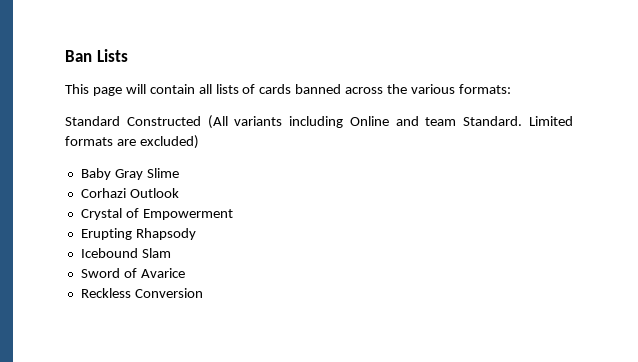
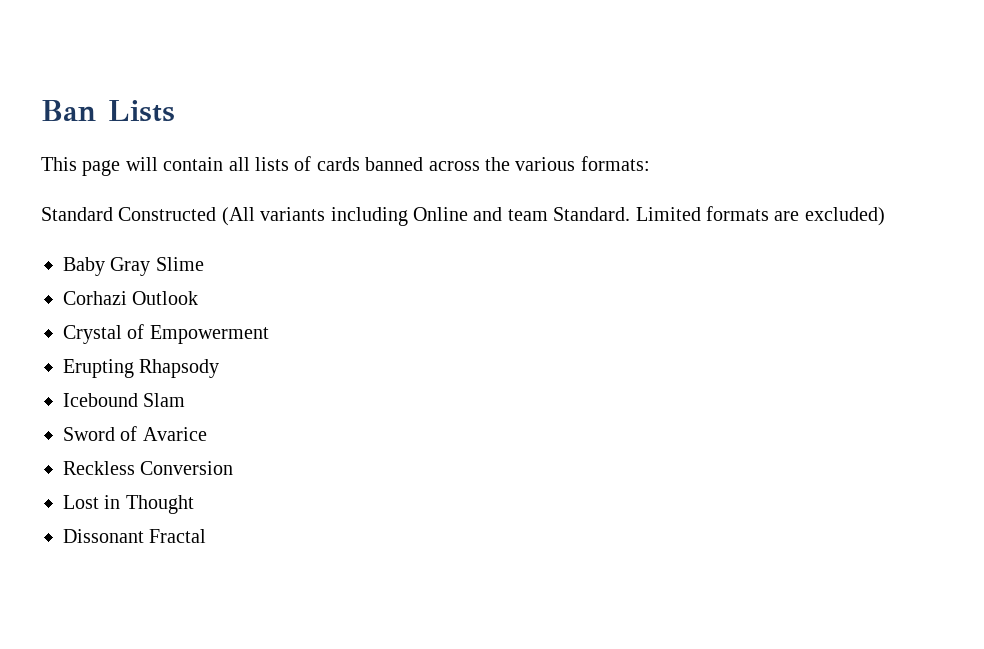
(203, 293) none -> [63,495,194,514] [63,529,207,543] // Lost in Thought // Dissonant Fractal

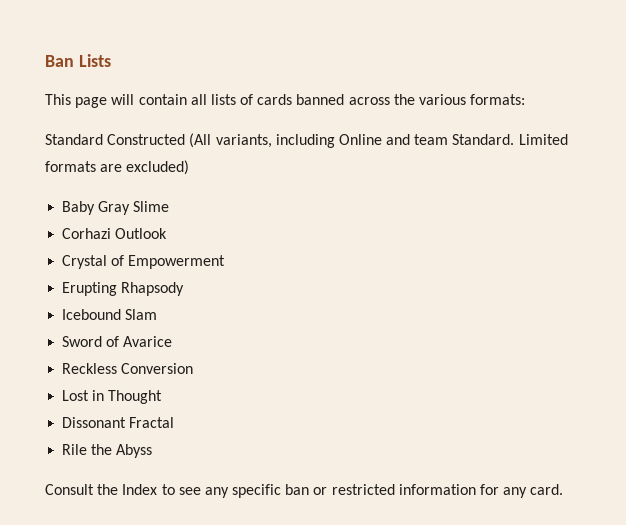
[260,207,326,221] variants -> [215,134,272,148] variants,
(207, 536) none -> [62,444,153,458] [45,484,564,498] // Rile the Abyss // Consult the Index to see any specific ban or restricted information for any card.

